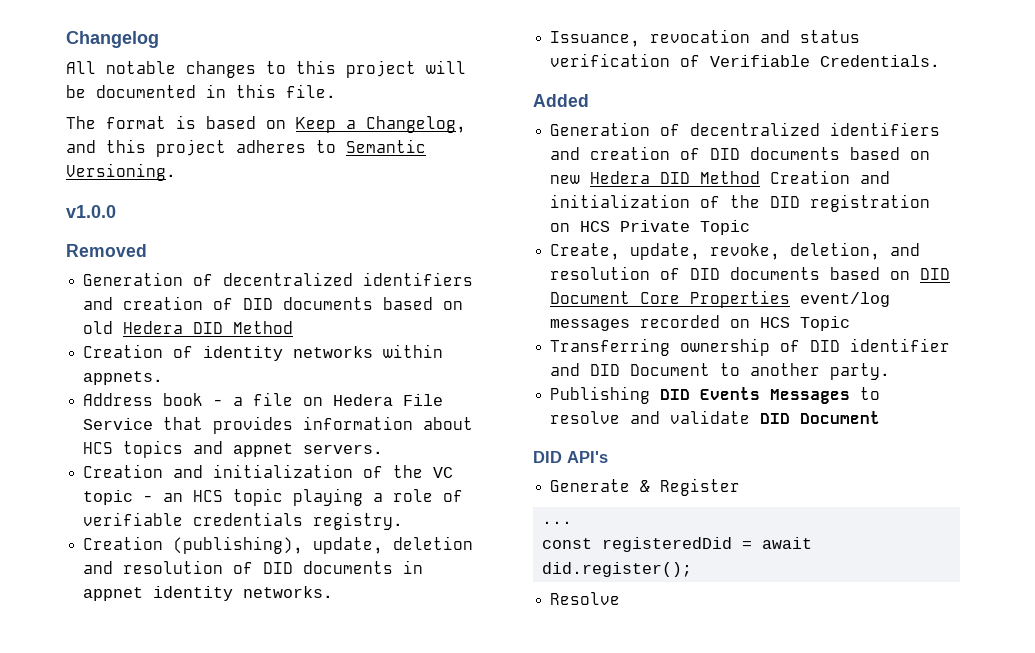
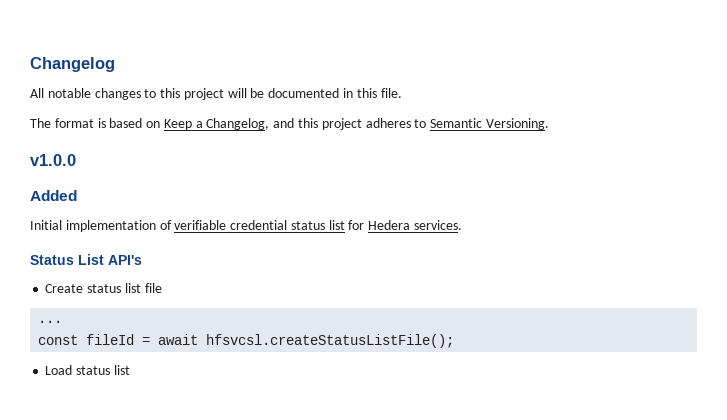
[66,244,147,257] [83,272,474,286] [83,296,464,310] [83,321,294,334] [83,344,444,361] [83,371,164,385] [83,392,444,406] [83,416,474,434] [83,440,384,458] [83,464,454,478] [83,488,464,506] [83,512,404,530] [83,536,474,554] [83,560,424,574] [83,586,334,601] [550,29,861,47] [550,53,941,67] [533,94,589,107] [550,122,941,136] [550,146,931,160] [550,170,891,184] [550,194,931,212] [550,220,751,235] [550,242,921,260] [550,266,951,280] [550,290,891,308] [550,315,851,331] [550,338,951,356] [550,363,891,380] [550,386,881,404] [550,410,881,424] [533,451,608,463] [550,478,741,496] Removed // Generation of decentralized identifiers and creation of DID documents based on old Hedera DID Method // Creation of identity networks within appnets. // Address book - a file on Hedera File Service that provides information about HCS topics and appnet servers. // Creation and initialization of the VC topic - an HCS topic playing a role of verifiable credentials registry. // Creation (publishing), update, deletion and resolution of DID documents in appnet identity networks. // Issuance, revocation and status verification of Verifiable Credentials. // Added // Generation of decentralized identifiers and creation of DID documents based on new Hedera DID Method Creation and initialization of the DID registration on HCS Private Topic // Create, update, revoke, deletion, and resolution of DID documents based on DID Document Core Properties event/log messages recorded on HCS Topic // Transferring ownership of DID identifier and DID Document to another party. // Publishing DID Events Messages to resolve and validate DID Document // DID API's // Generate & Register -> [30,190,77,201] [30,220,463,232] [30,254,142,265] [45,283,162,293] Added // Initial implementation of verifiable credential status list for Hedera services. // Status List API's // Create status list file
[602,537,733,552] registeredDid -> [86,334,135,345] fileId
[542,562,693,577] [550,592,621,605] did.register(); // Resolve -> [206,334,455,348] [45,365,130,375] hfsvcsl.createStatusListFile(); // Load status list

